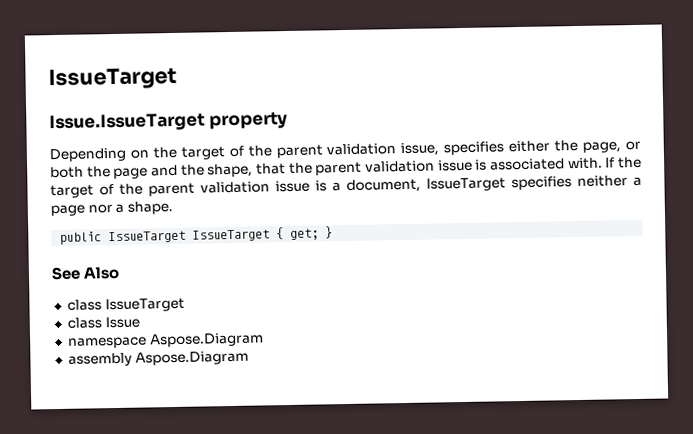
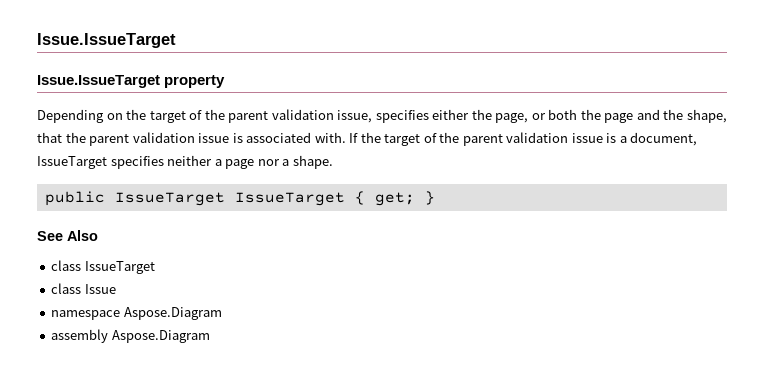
[48,66,177,91] IssueTarget -> [37,33,176,48] Issue.IssueTarget

